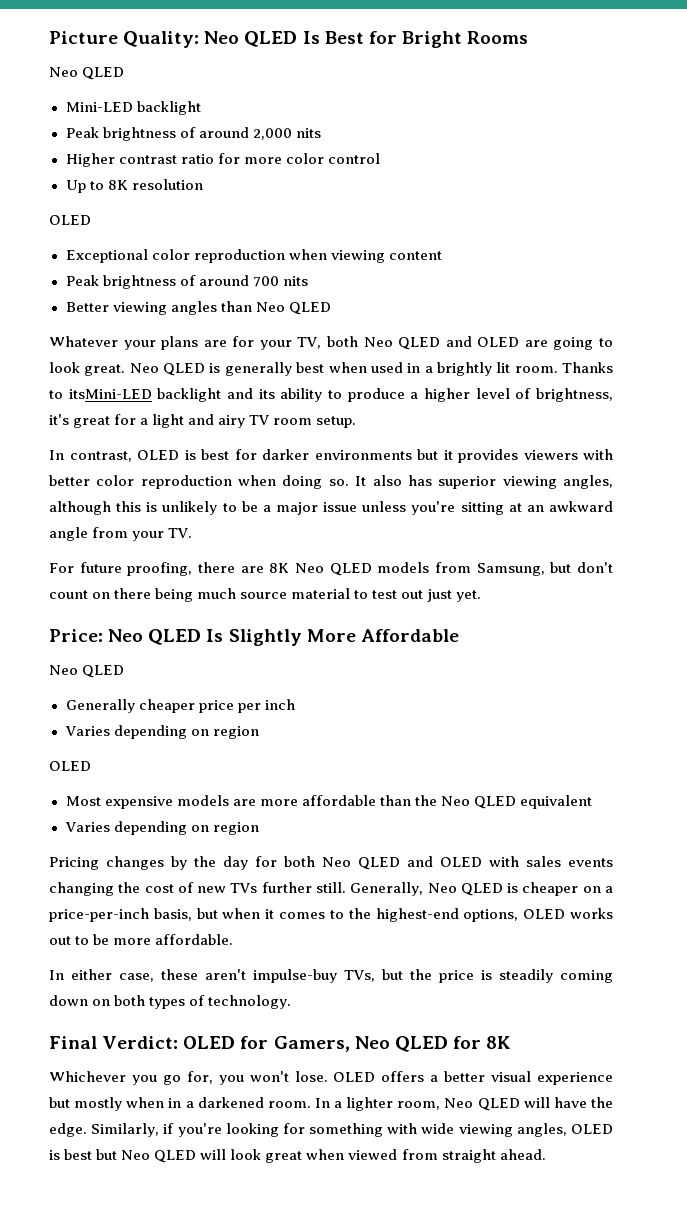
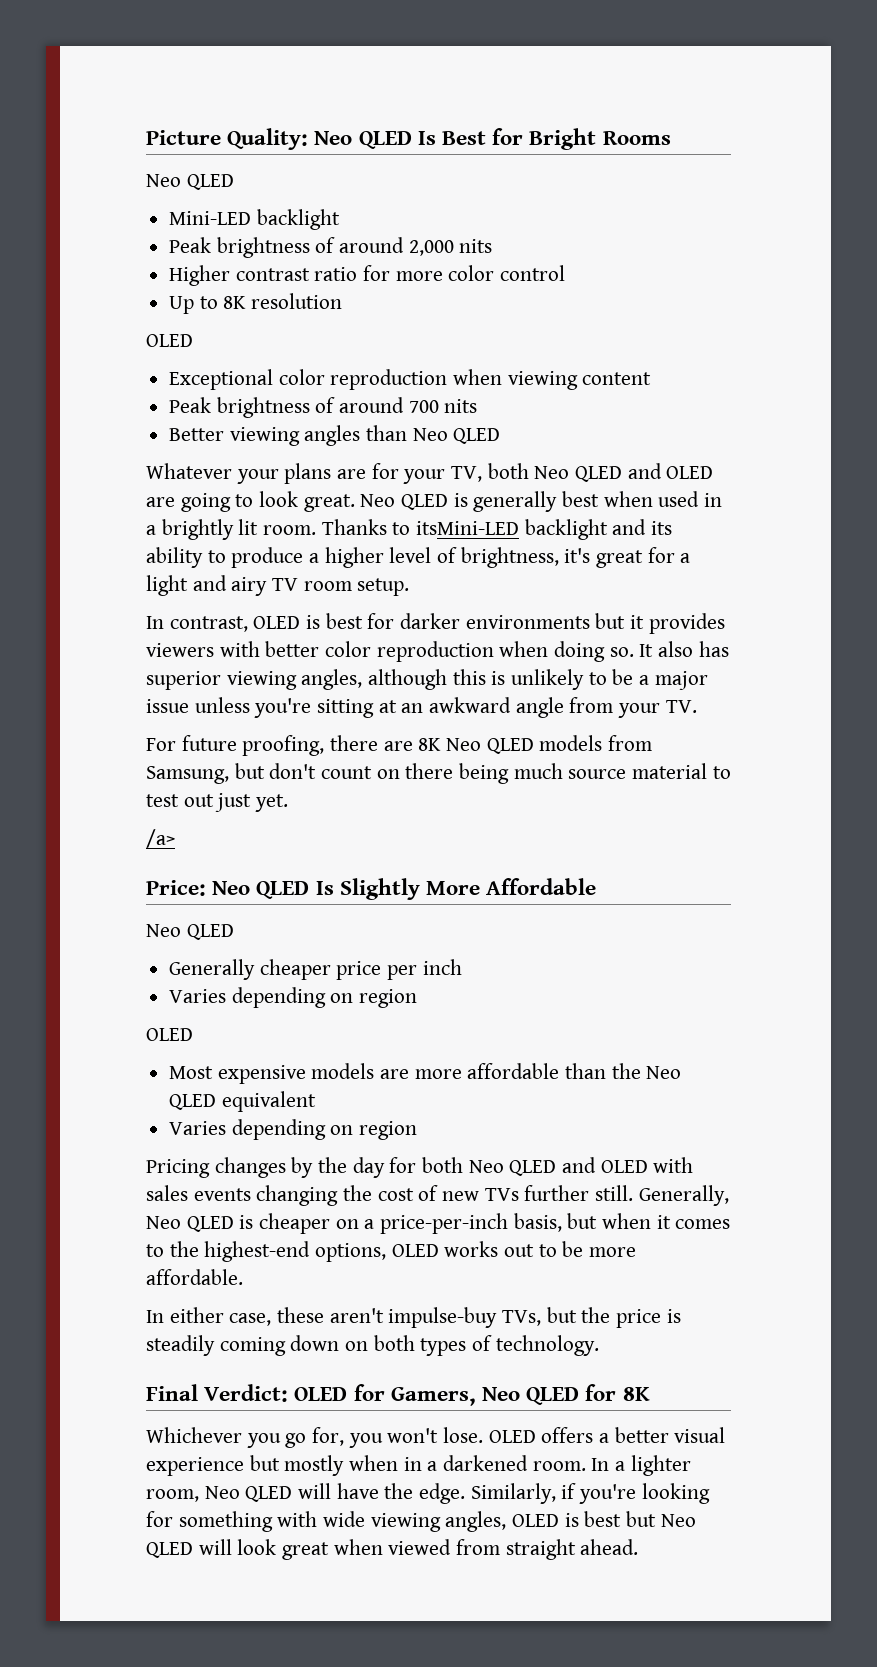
(481, 596) none -> [146,829,175,848] // /a>

